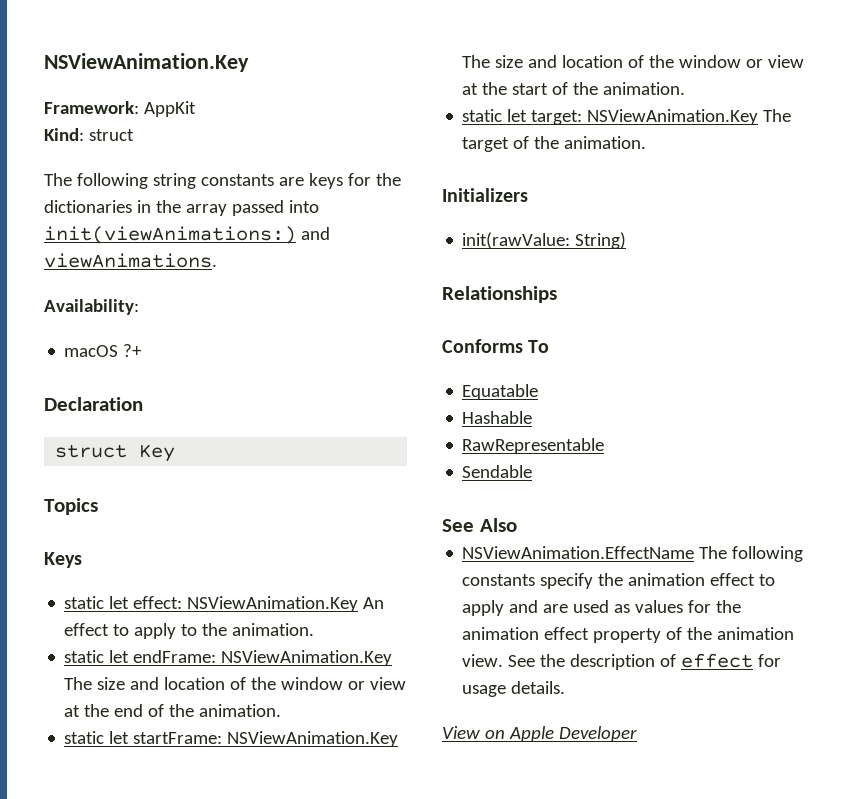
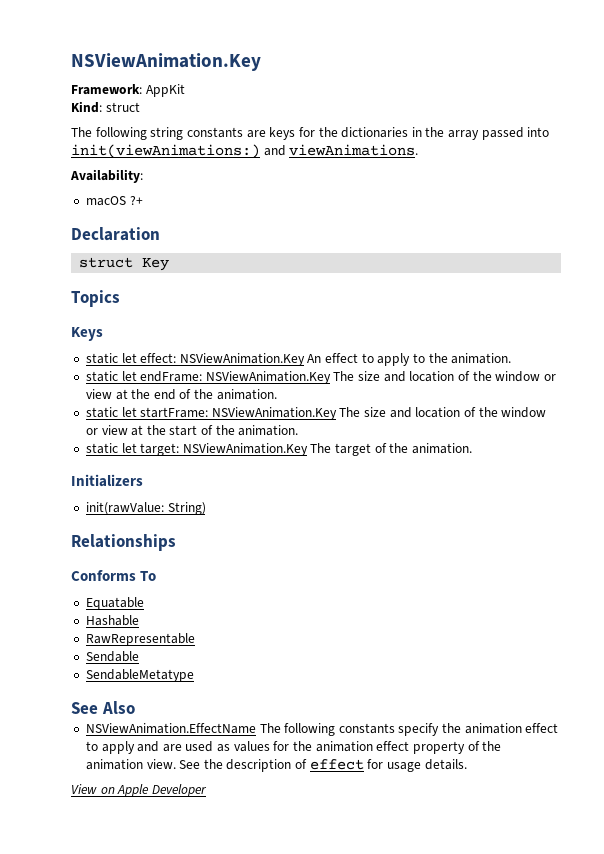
(533, 471) none -> [85,669,194,682] // SendableMetatype

